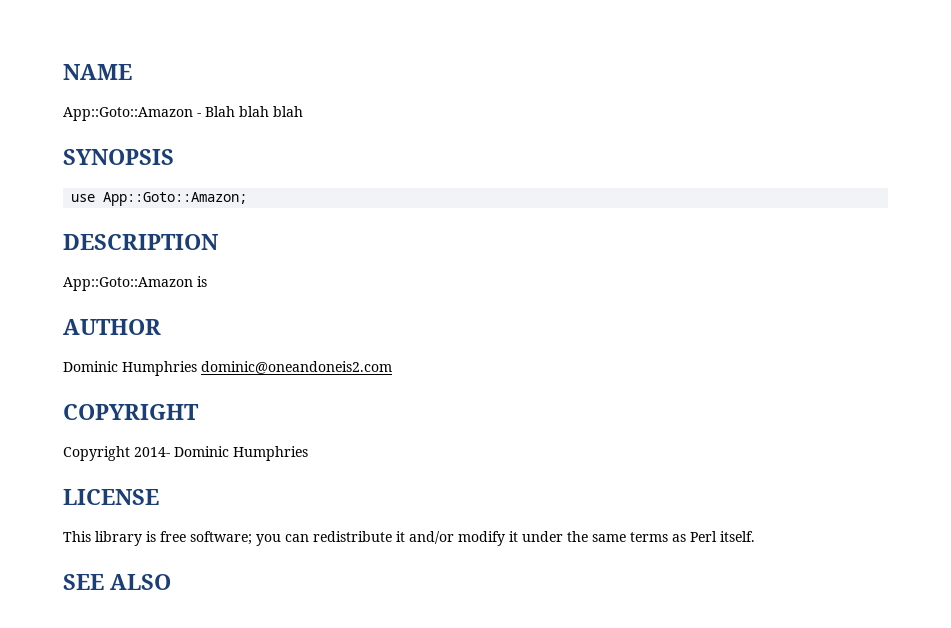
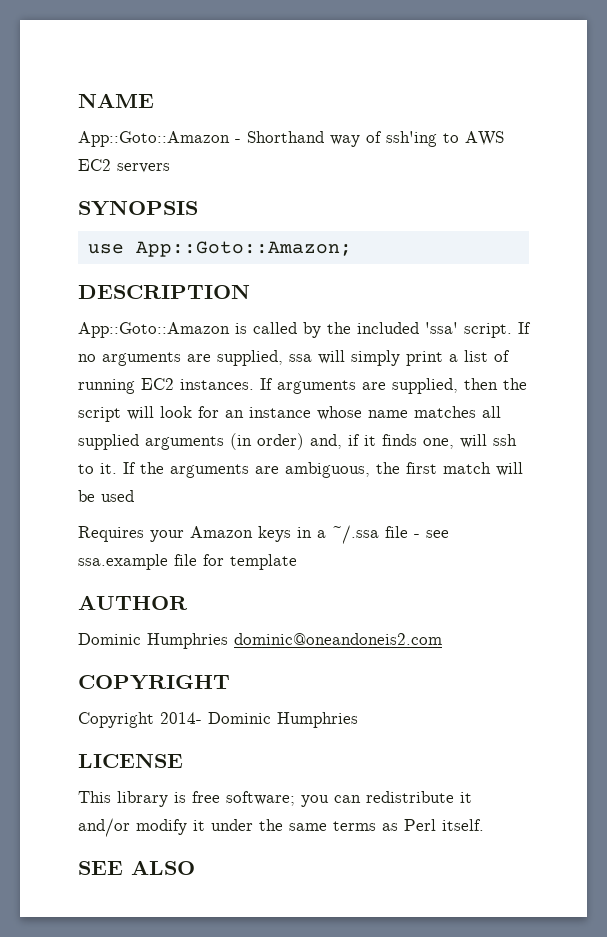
[205,106,303,117] Blah blah blah -> [247,131,504,147] [78,159,170,173] Shorthand way of ssh'ing to AWS EC2 servers
(207, 281) none -> [253,322,531,338] [78,350,510,366] [78,378,527,394] [78,406,501,422] [78,433,517,450] [78,462,523,478] [78,490,134,502] [78,525,449,544] [78,554,297,570] called by the included 'ssa' script. If no arguments are supplied, ssa will simply print a list of running EC2 instances. If arguments are supplied, then the script will look for an instance whose name matches all supplied arguments (in order) and, if it finds one, will ssh to it. If the arguments are ambiguous, the first match will be used // Requires your Amazon keys in a ~/.ssa file - see ssa.example file for template

